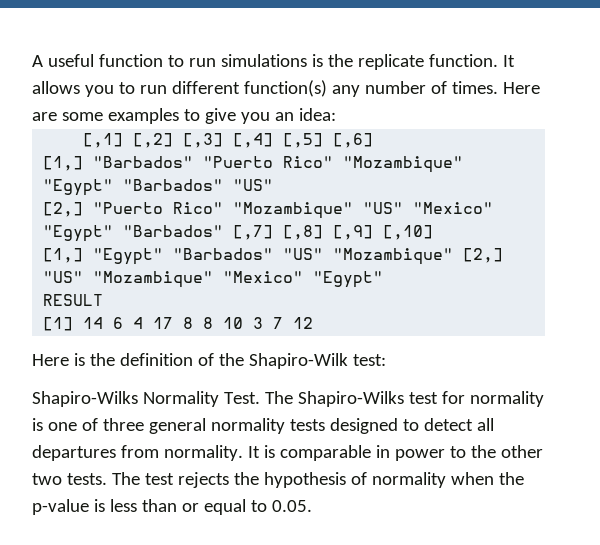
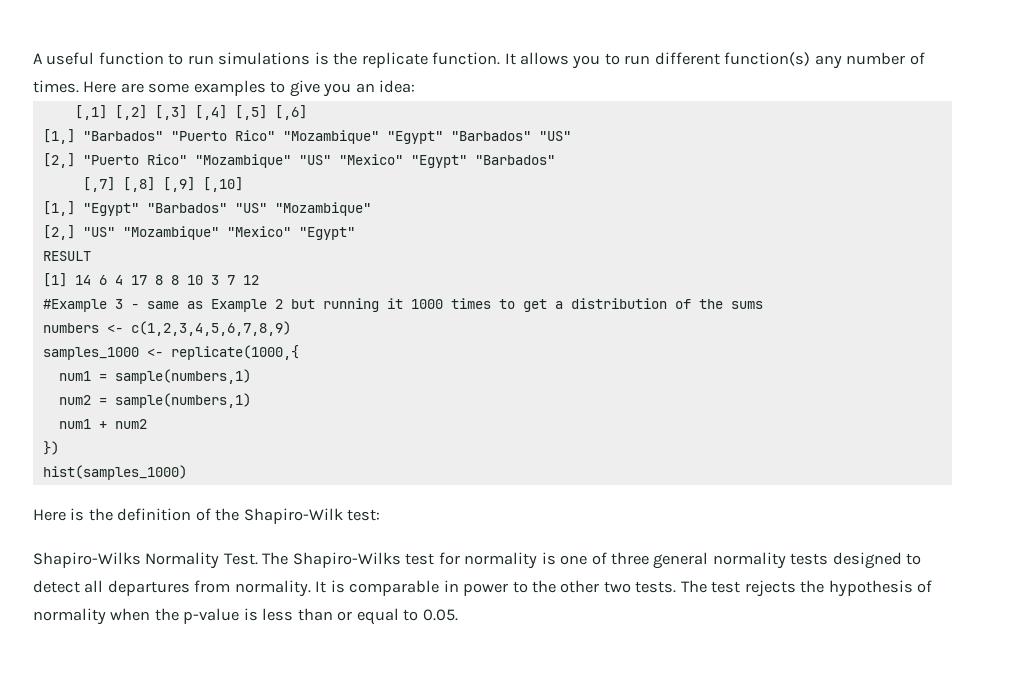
(224, 231) none -> (555, 160) //
(454, 256) none -> (371, 209) //
(314, 323) none -> [42,298,763,312] [42,321,291,336] [42,345,299,360] [58,369,251,384] [58,393,251,408] [58,419,147,429] [42,441,59,455] [42,465,187,480] // #Example 3 - same as Example 2 but running it 1000 times to get a distribution of the sums // numbers <- c(1,2,3,4,5,6,7,8,9) // samples_1000 <- replicate(1000,{ // num1 = sample(numbers,1) // num2 = sample(numbers,1) // num1 + num2 // }) // hist(samples_1000)

